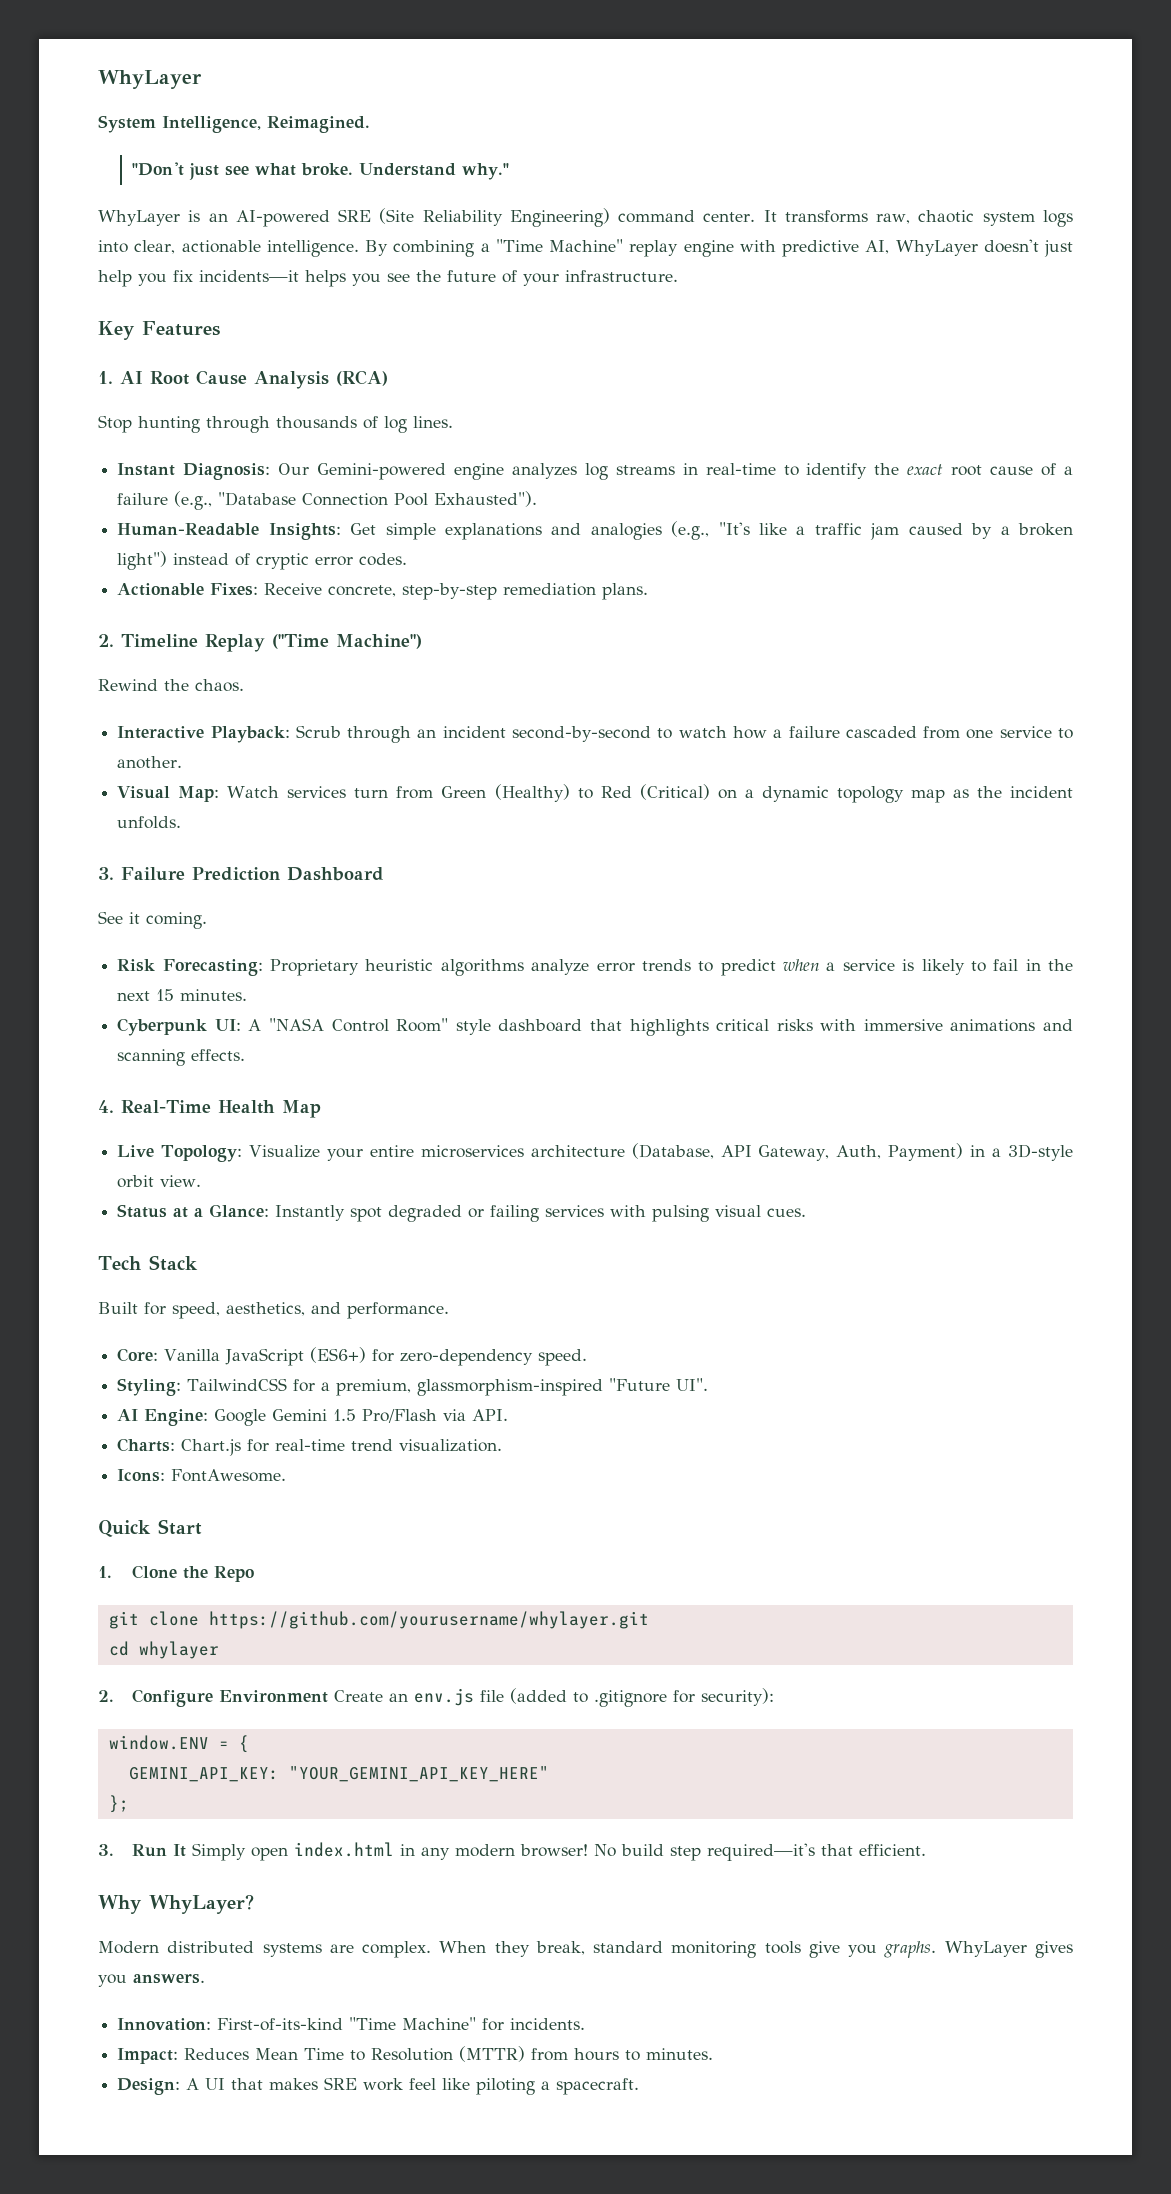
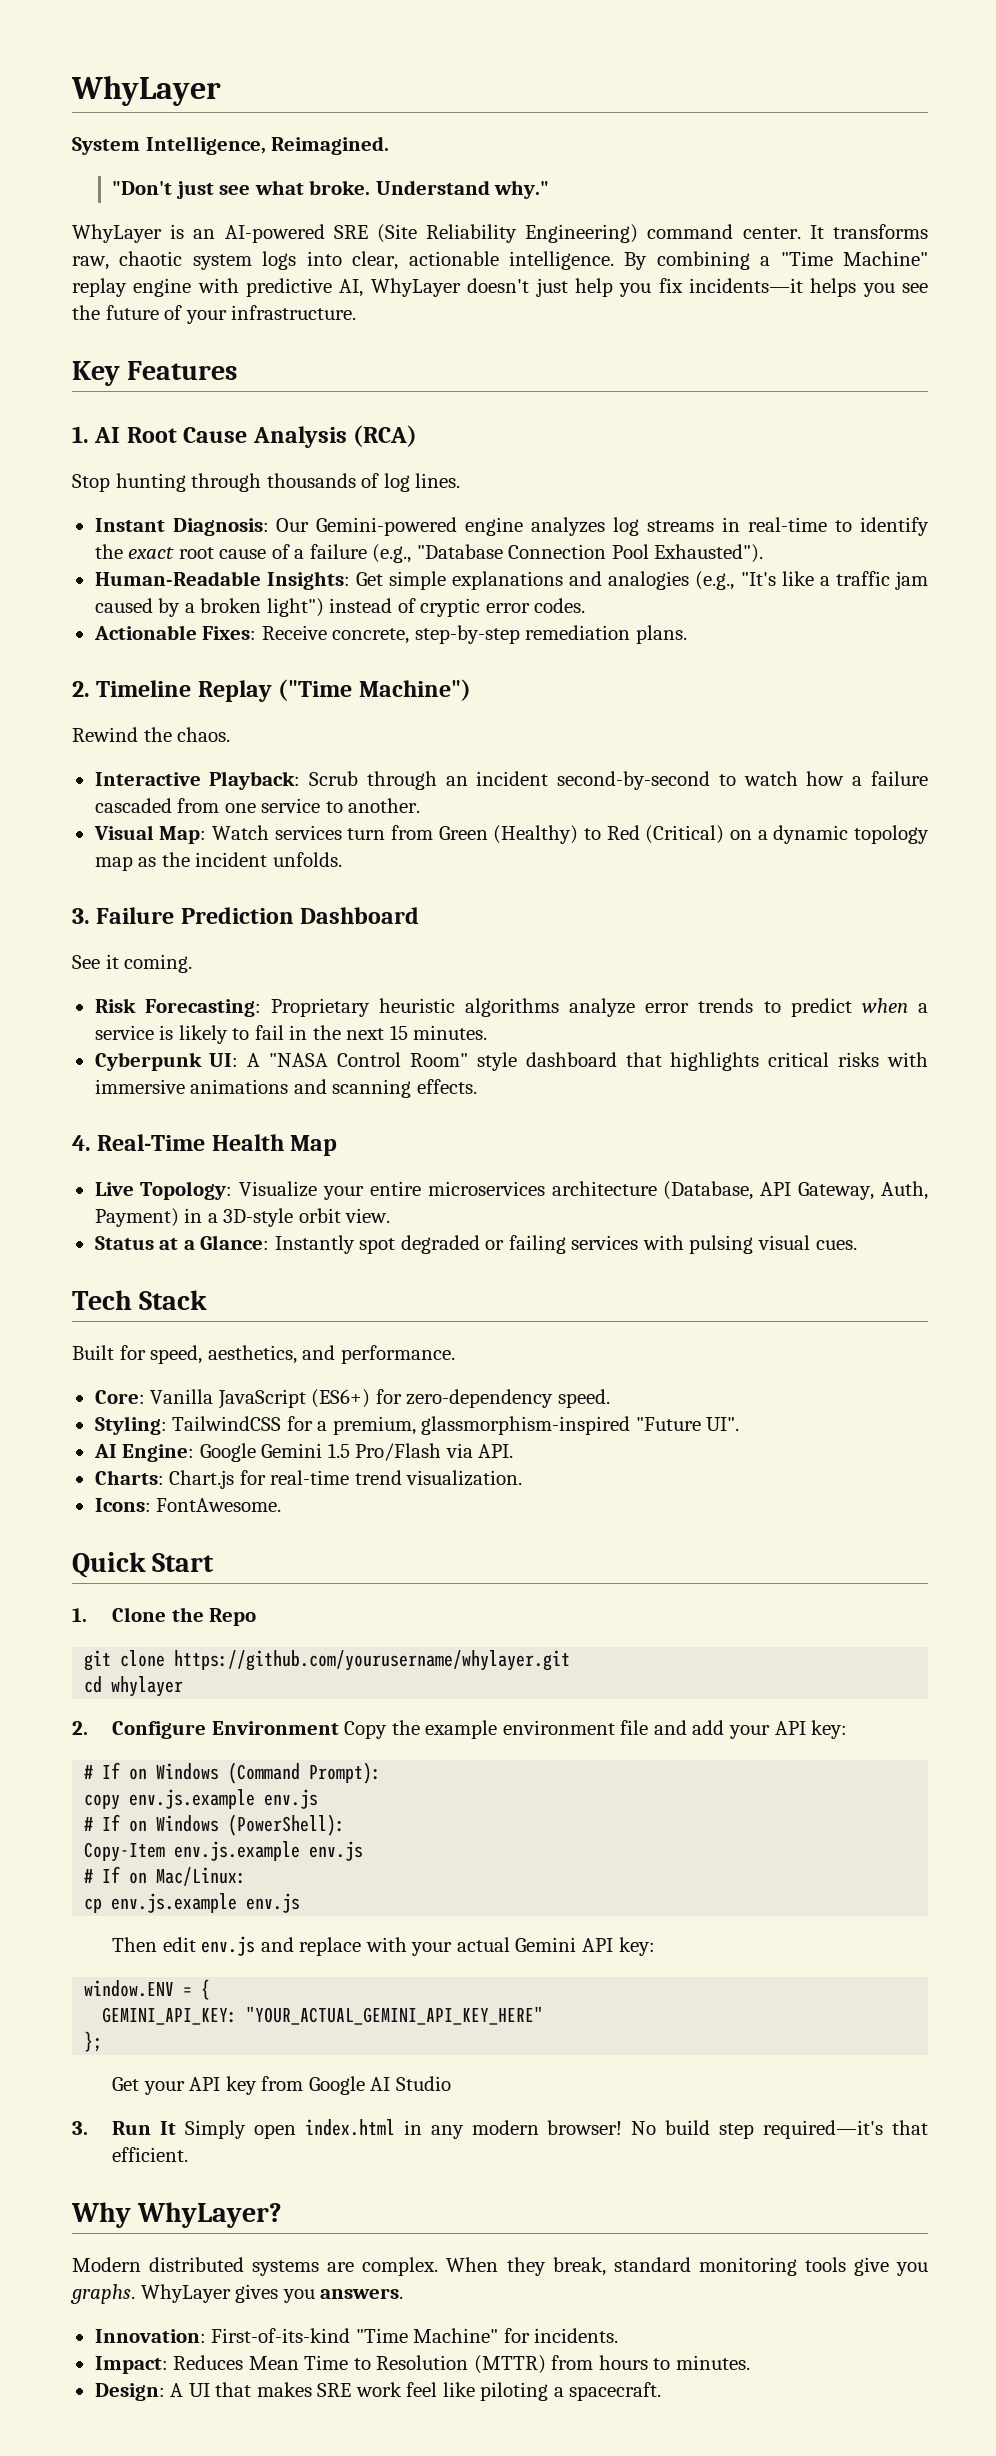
[334,1688,775,1707] Create an env.js file (added to .gitignore for security): -> [344,1720,848,1739] [84,1762,382,1784] [84,1789,319,1810] [84,1814,346,1836] [84,1841,364,1862] [84,1866,247,1886] [84,1893,301,1913] [112,1936,655,1956] Copy the example environment file and add your API key: // # If on Windows (Command Prompt): // copy env.js.example env.js // # If on Windows (PowerShell): // Copy-Item env.js.example env.js // # If on Mac/Linux: // cp env.js.example env.js // Then edit env.js and replace with your actual Gemini API key:
[288,1766,549,1782] "YOUR_GEMINI_API_KEY_HERE" -> [246,2006,544,2025] "YOUR_ACTUAL_GEMINI_API_KEY_HERE"
(129, 1804) none -> [112,2076,451,2095] // Get your API key from Google AI Studio

